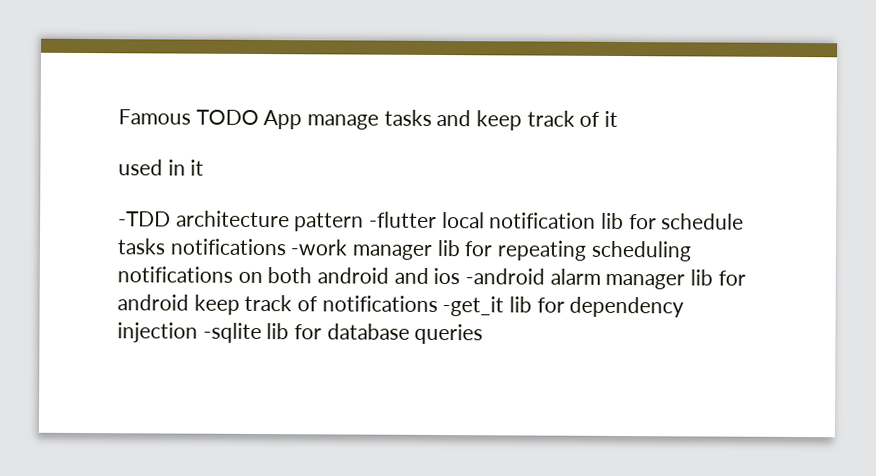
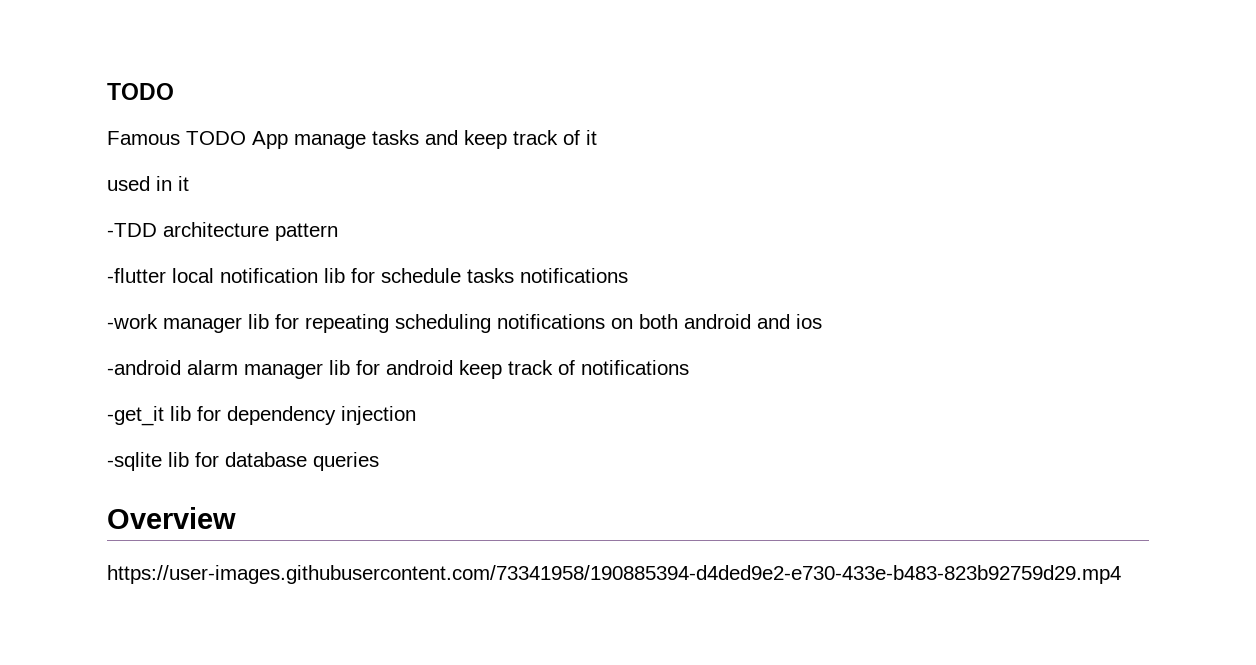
(118, 117) none -> [107,83,174,100] TODO //
(365, 222) none -> (338, 232) //
(286, 247) none -> (628, 275) //
(461, 276) none -> (822, 321) //
(438, 303) none -> (689, 367) //
(198, 332) none -> (416, 415) //
(484, 334) none -> [107,507,236,529] [107,565,1121,584] // Overview // https://user-images.githubusercontent.com/73341958/190885394-d4ded9e2-e730-433e-b483-823b92759d29.mp4

